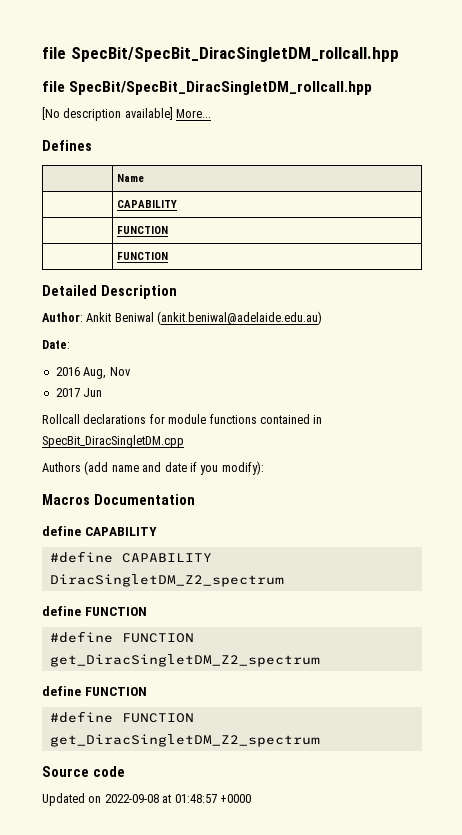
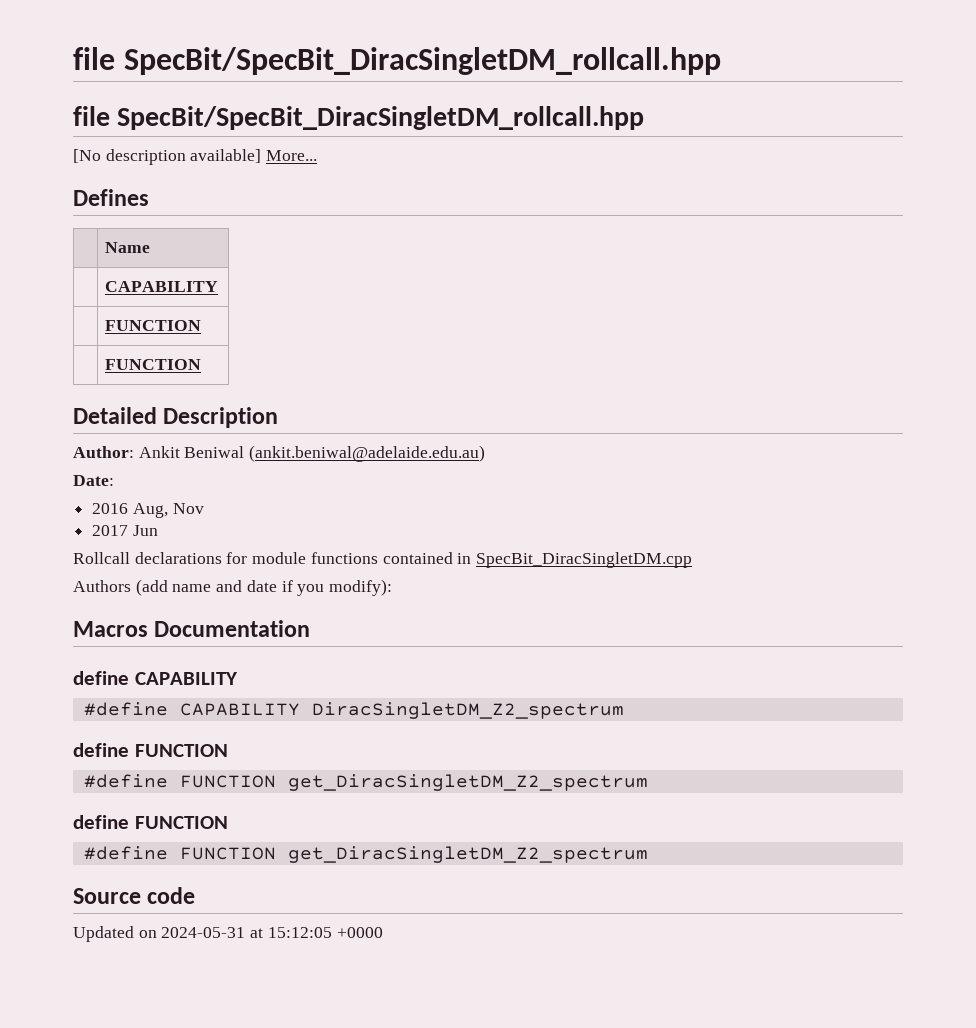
[104,794,217,803] 2022-09-08 at 01:48:57 -> [161,927,332,938] 2024-05-31 at 15:12:05

